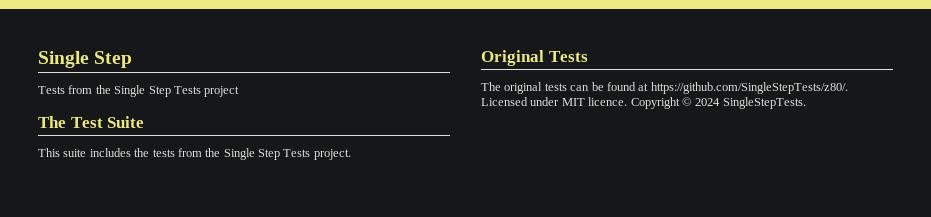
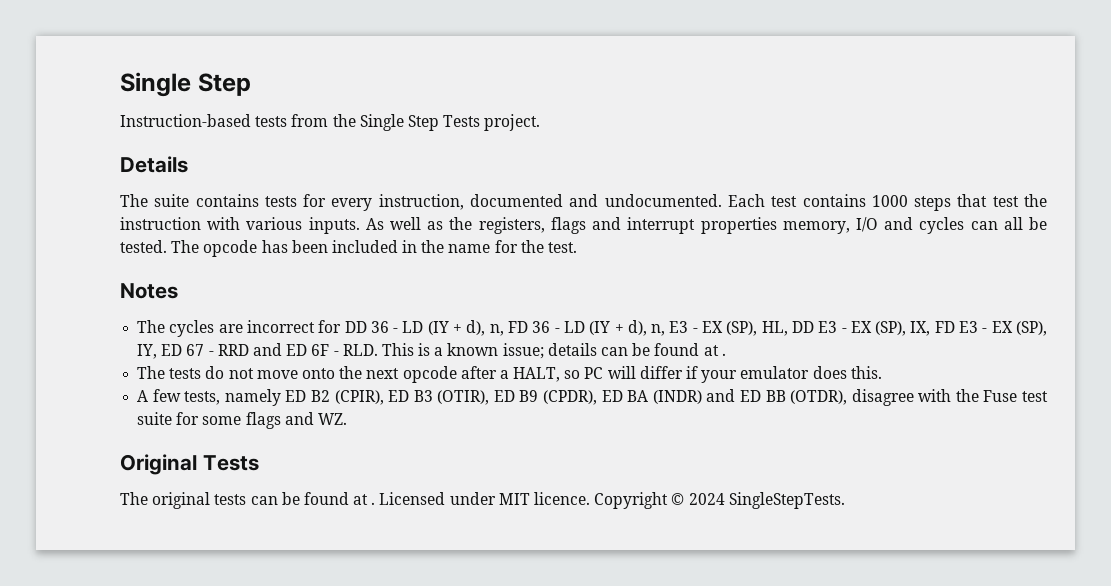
[38,85,240,97] [38,116,145,128] [38,148,150,157] Tests from the Single Step Tests project // The Test Suite // This suite includes the -> [120,114,251,127] Instruction-based
(351, 154) none -> [120,156,188,173] [120,194,1047,211] [120,217,1047,234] [120,240,578,257] [120,283,178,299] [137,320,1048,337] [137,343,726,359] [137,366,882,383] [137,389,1048,406] [137,412,347,429] // Details // The suite contains tests for every instruction, documented and undocumented. Each test contains 1000 steps that test the instruction with various inputs. As well as the registers, flags and interrupt properties memory, I/O and cycles can all be tested. The opcode has been included in the name for the test. // Notes // The cycles are incorrect for DD 36 - LD (IY + d), n, FD 36 - LD (IY + d), n, E3 - EX (SP), HL, DD E3 - EX (SP), IX, FD E3 - EX (SP), IY, ED 67 - RRD and ED 6F - RLD. This is a known issue; details can be found at . // The tests do not move onto the next opcode after a HALT, so PC will differ if your emulator does this. // A few tests, namely ED B2 (CPIR), ED B3 (OTIR), ED B9 (CPDR), ED BA (INDR) and ED BB (OTDR), disagree with the Fuse test suite for some flags and WZ.
[650,82,848,94] https://github.com/SingleStepTests/z80/. -> [371,502,376,505] .

